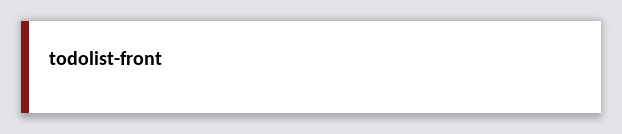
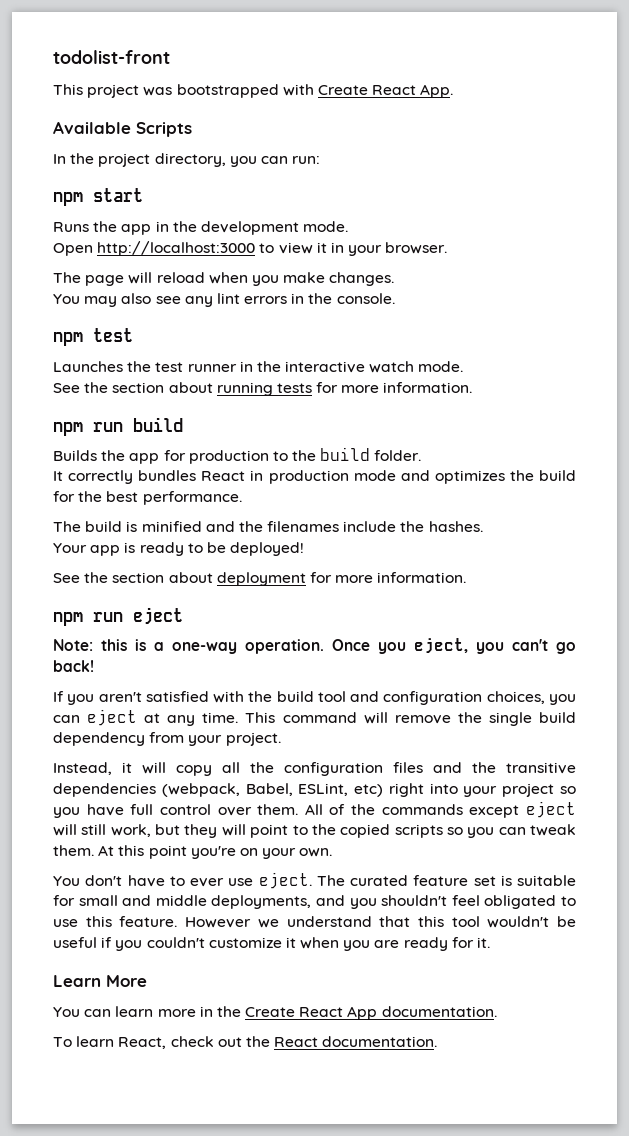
(162, 58) none -> [53,84,454,98] [53,121,192,137] [53,153,321,167] [53,188,143,206] [53,221,349,235] [53,241,448,256] [53,272,395,286] [53,293,395,307] [53,328,133,346] [53,361,464,373] [53,382,473,396] [53,417,183,436] [53,447,422,464] [53,470,577,484] [53,491,242,505] [53,521,483,532] [53,542,305,556] [53,572,467,586] [53,607,183,626] [53,638,576,654] [53,660,94,672] [53,691,576,705] [53,709,576,726] [53,732,281,746] [53,762,576,776] [53,783,576,797] [53,801,576,818] [53,824,576,838] [53,845,333,859] [53,872,576,889] [53,895,577,909] [53,916,576,928] [53,937,491,951] [53,975,147,987] [53,1006,497,1020] [53,1036,438,1049] // This project was bootstrapped with Create React App. // Available Scripts // In the project directory, you can run: // npm start // Runs the app in the development mode. // Open http://localhost:3000 to view it in your browser. // The page will reload when you make changes. // You may also see any lint errors in the console. // npm test // Launches the test runner in the interactive watch mode. // See the section about running tests for more information. // npm run build // Builds the app for production to the build folder. // It correctly bundles React in production mode and optimizes the build for the best performance. // The build is minified and the filenames include the hashes. // Your app is ready to be deployed! // See the section about deployment for more information. // npm run eject // Note: this is a one-way operation. Once you eject, you can't go back! // If you aren't satisfied with the build tool and configuration choices, you can eject at any time. This command will remove the single build dependency from your project. // Instead, it will copy all the configuration files and the transitive dependencies (webpack, Babel, ESLint, etc) right into your project so you have full control over them. All of the commands except eject will still work, but they will point to the copied scripts so you can tweak them. At this point you're on your own. // You don't have to ever use eject. The curated feature set is suitable for small and middle deployments, and you shouldn't feel obligated to use this feature. However we understand that this tool wouldn't be useful if you couldn't customize it when you are ready for it. // Learn More // You can learn more in the Create React App documentation. // To learn React, check out the React documentation.

